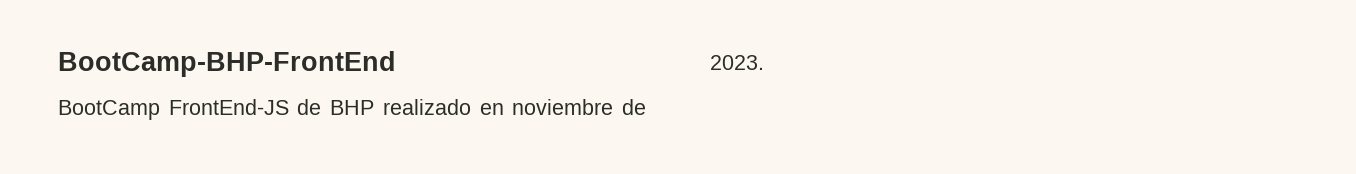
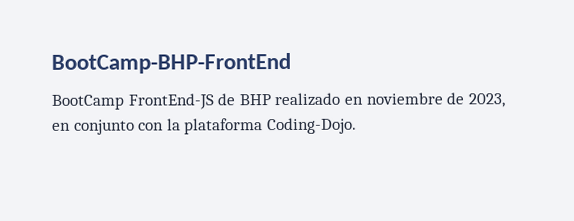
[710,55,764,70] 2023. -> [467,93,505,108] [52,117,357,135] 2023, en conjunto con la plataforma Coding-Dojo.

